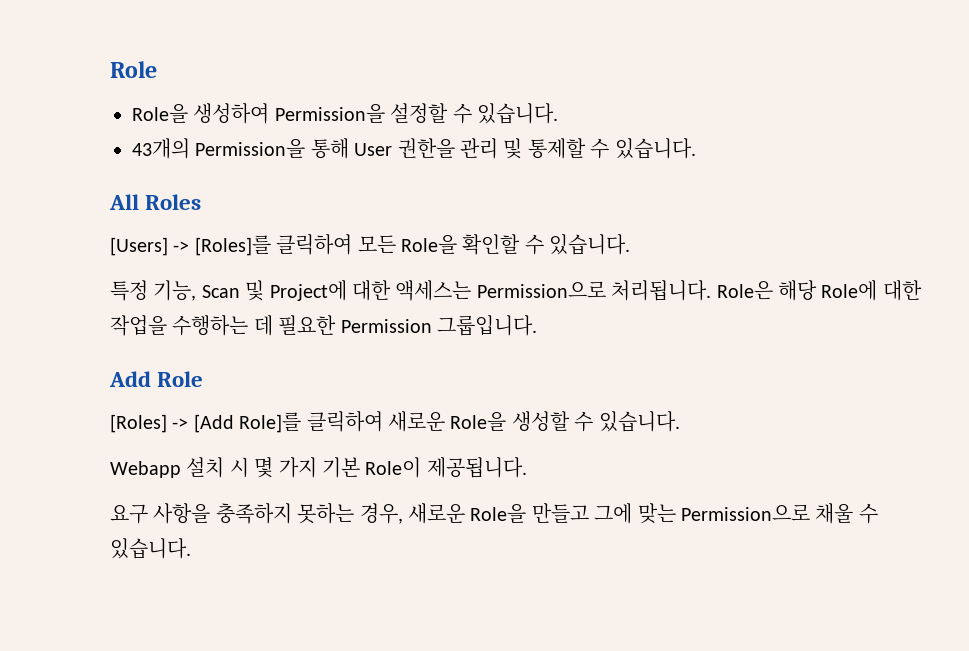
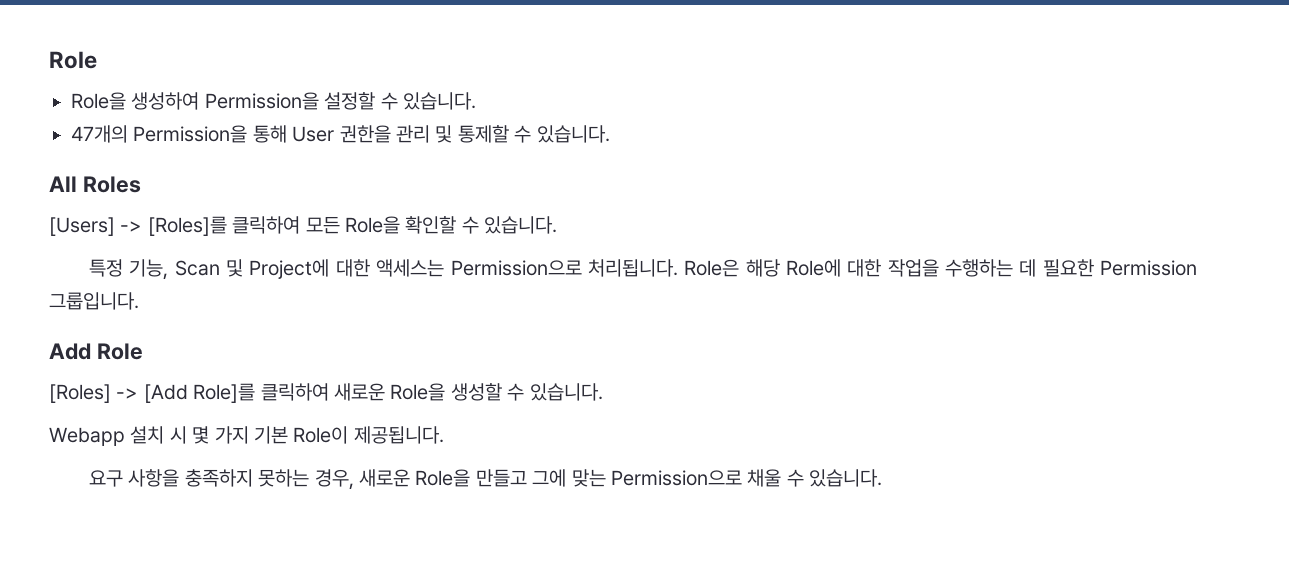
[132,138,190,159] 43개의 -> [71,125,128,143] 47개의

